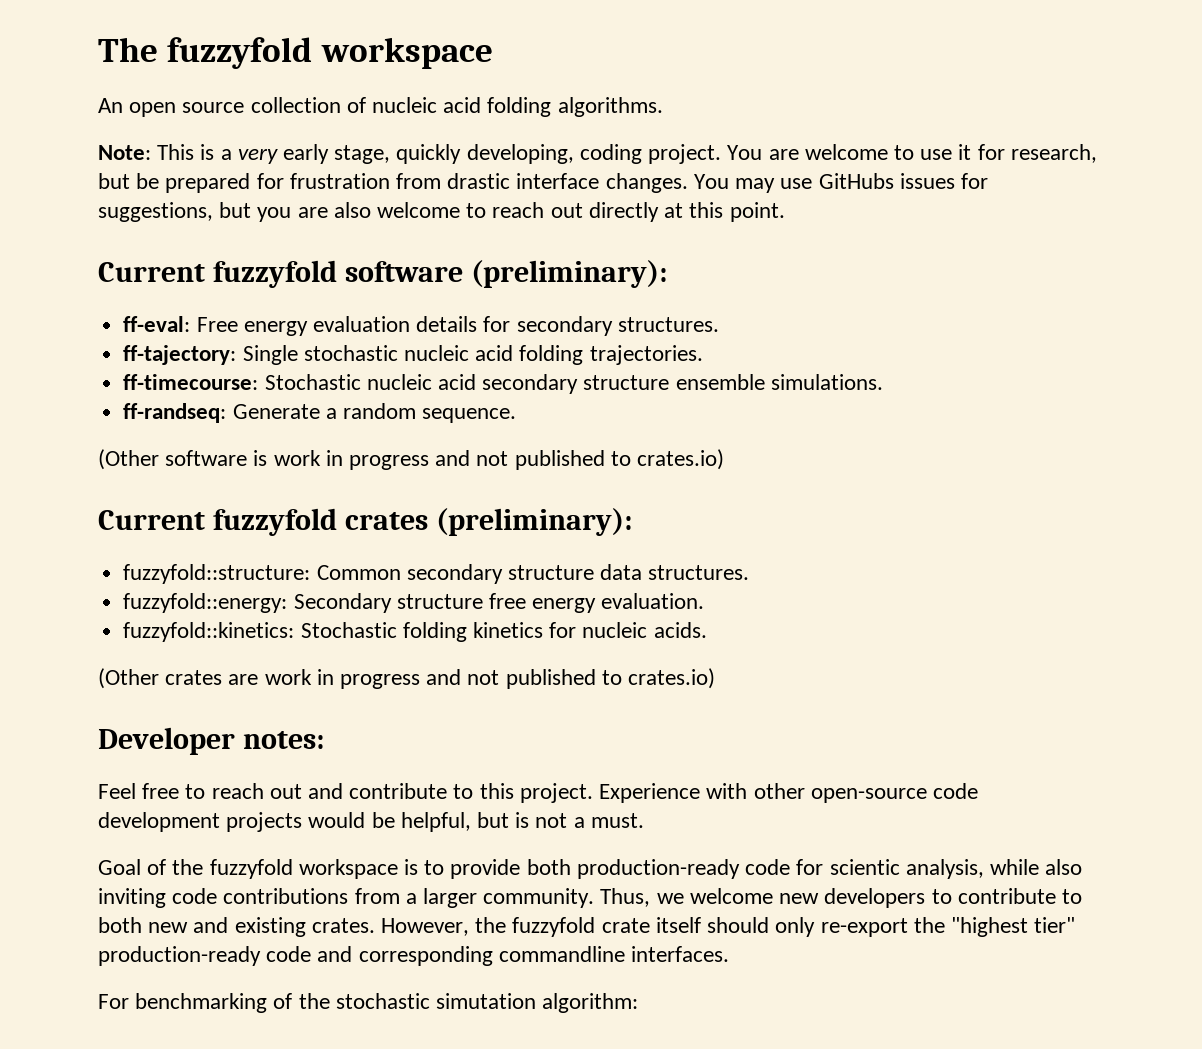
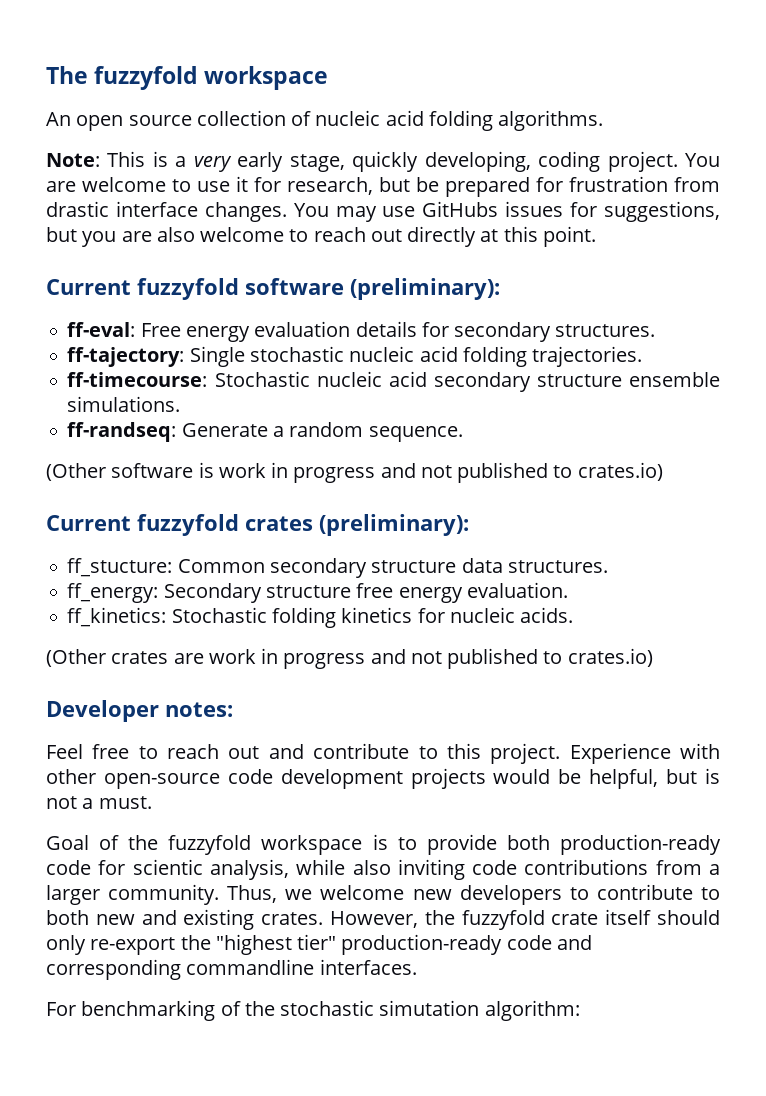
[123,564,311,584] fuzzyfold::structure: -> [67,558,173,577] ff_stucture:
[123,593,288,613] fuzzyfold::energy: -> [67,583,159,603] ff_energy:
[123,622,295,642] fuzzyfold::kinetics: -> [67,607,167,627] ff_kinetics:

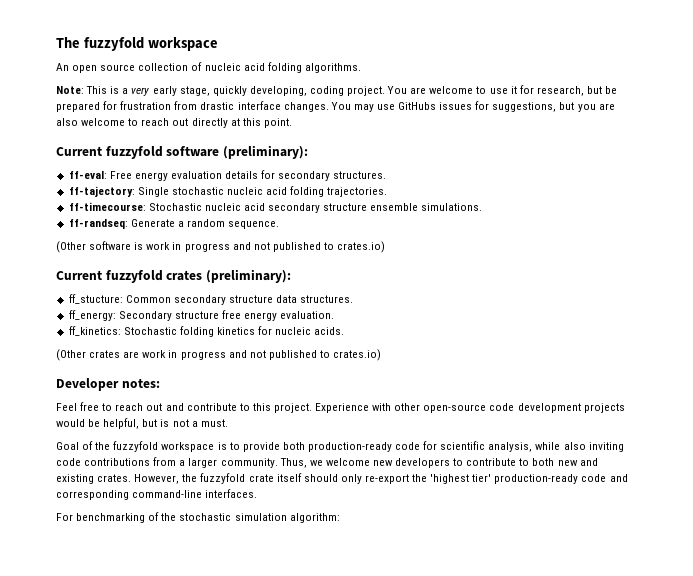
[132,859,203,875] scientic -> [440,441,486,450] scientific
[215,934,337,955] "highest tier" -> [430,474,492,484] 'highest tier'
[186,959,315,975] commandline -> [132,490,203,498] command-line
[379,1000,480,1016] simutation -> [234,513,287,521] simulation

